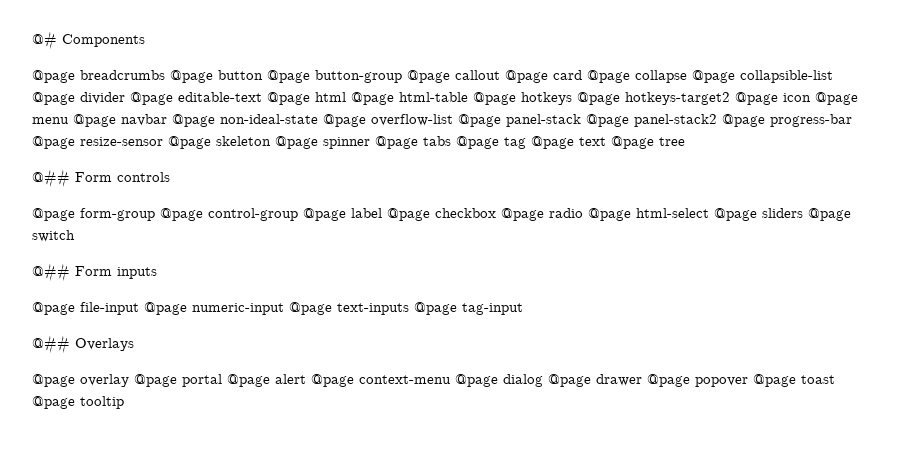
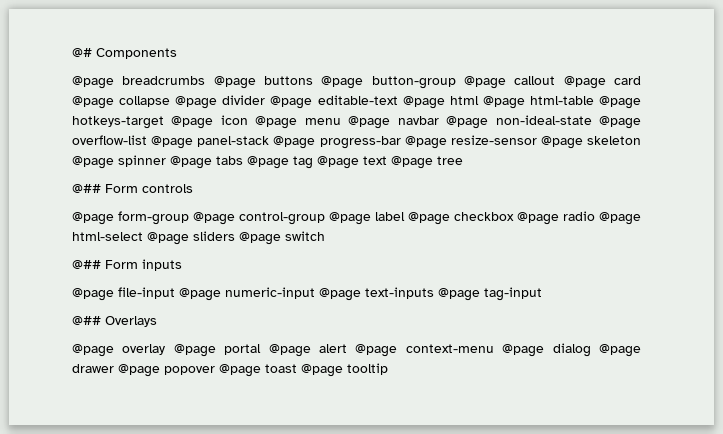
[218,70,263,80] button -> [264,76,313,85] buttons
[740,70,833,83] [32,92,75,105] collapsible-list @page -> (218, 102) none
[521,92,730,105] hotkeys @page hotkeys-target2 -> [72,116,164,129] hotkeys-target
[634,114,765,127] panel-stack2 @page -> (316, 142) none

